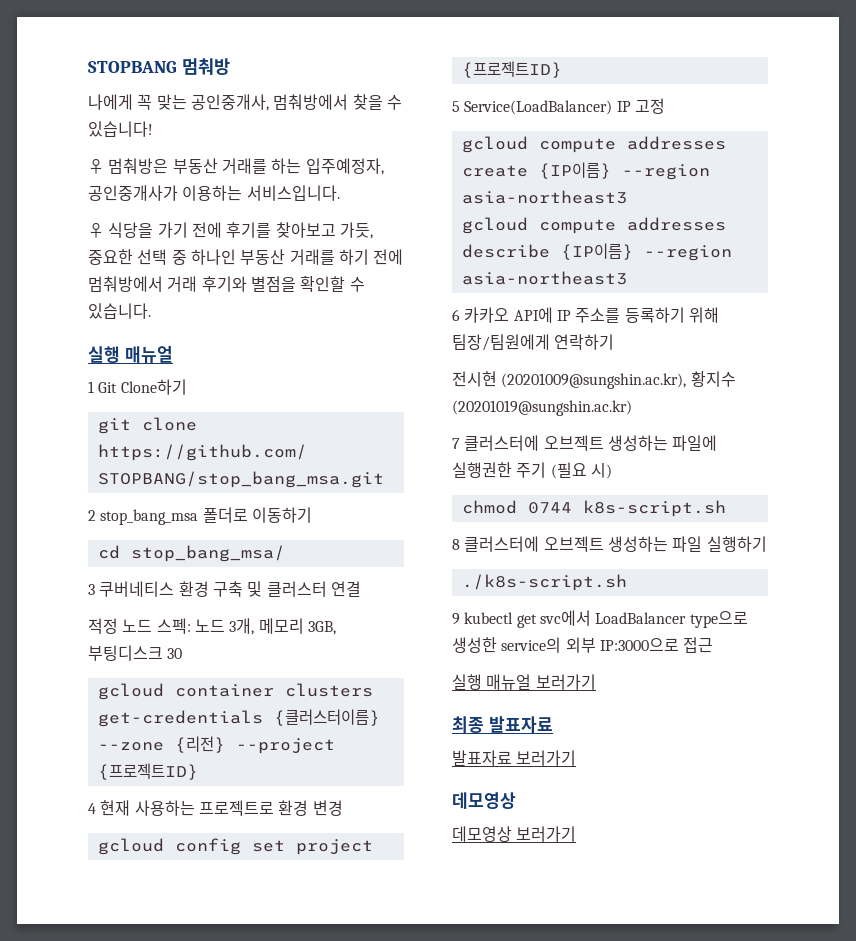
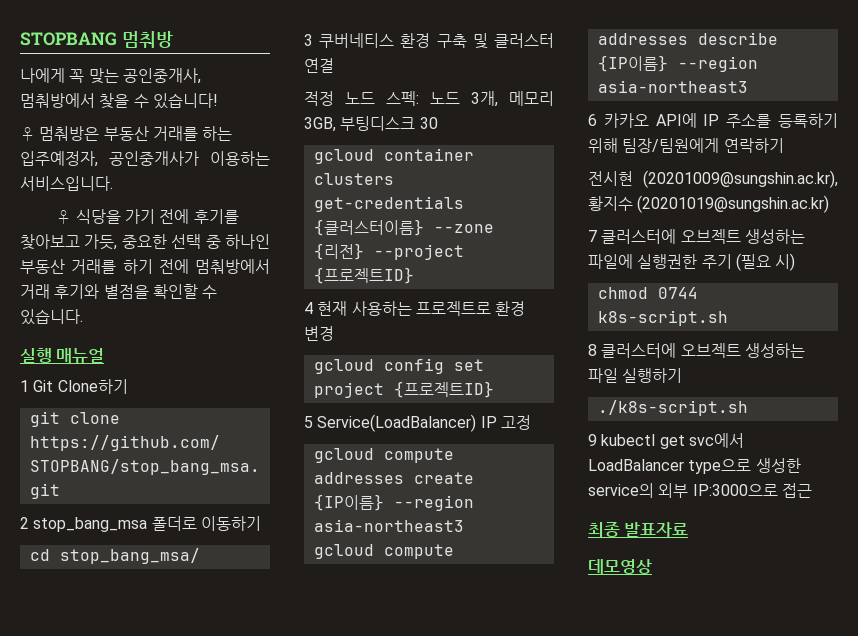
[452,674,596,690] // 실행 매뉴얼 보러가기 -> (812, 490) none
[452,750,577,766] [452,792,516,809] [452,826,577,842] // 발표자료 보러가기 // 데모영상 // 데모영상 보러가기 -> [588,559,652,574] // 데모영상

